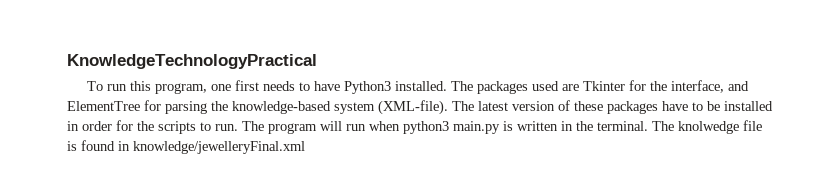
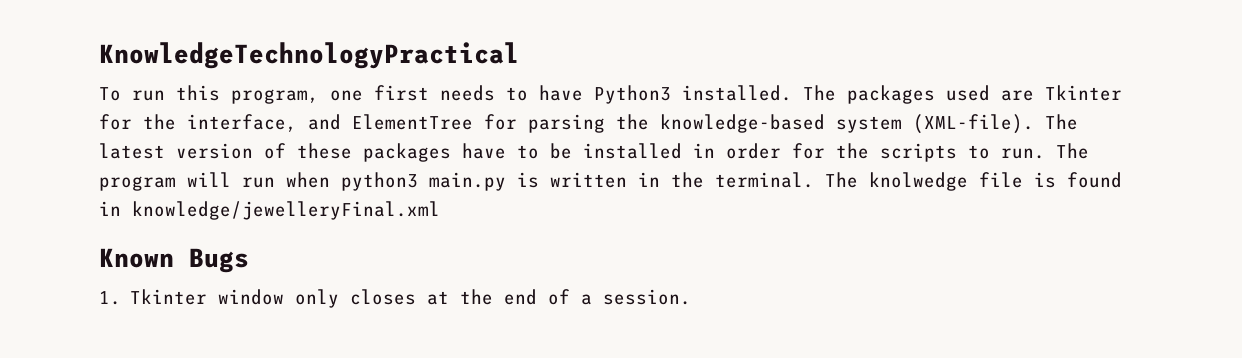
(305, 147) none -> [99,248,249,273] [99,289,692,308] // Known Bugs // 1. Tkinter window only closes at the end of a session.

